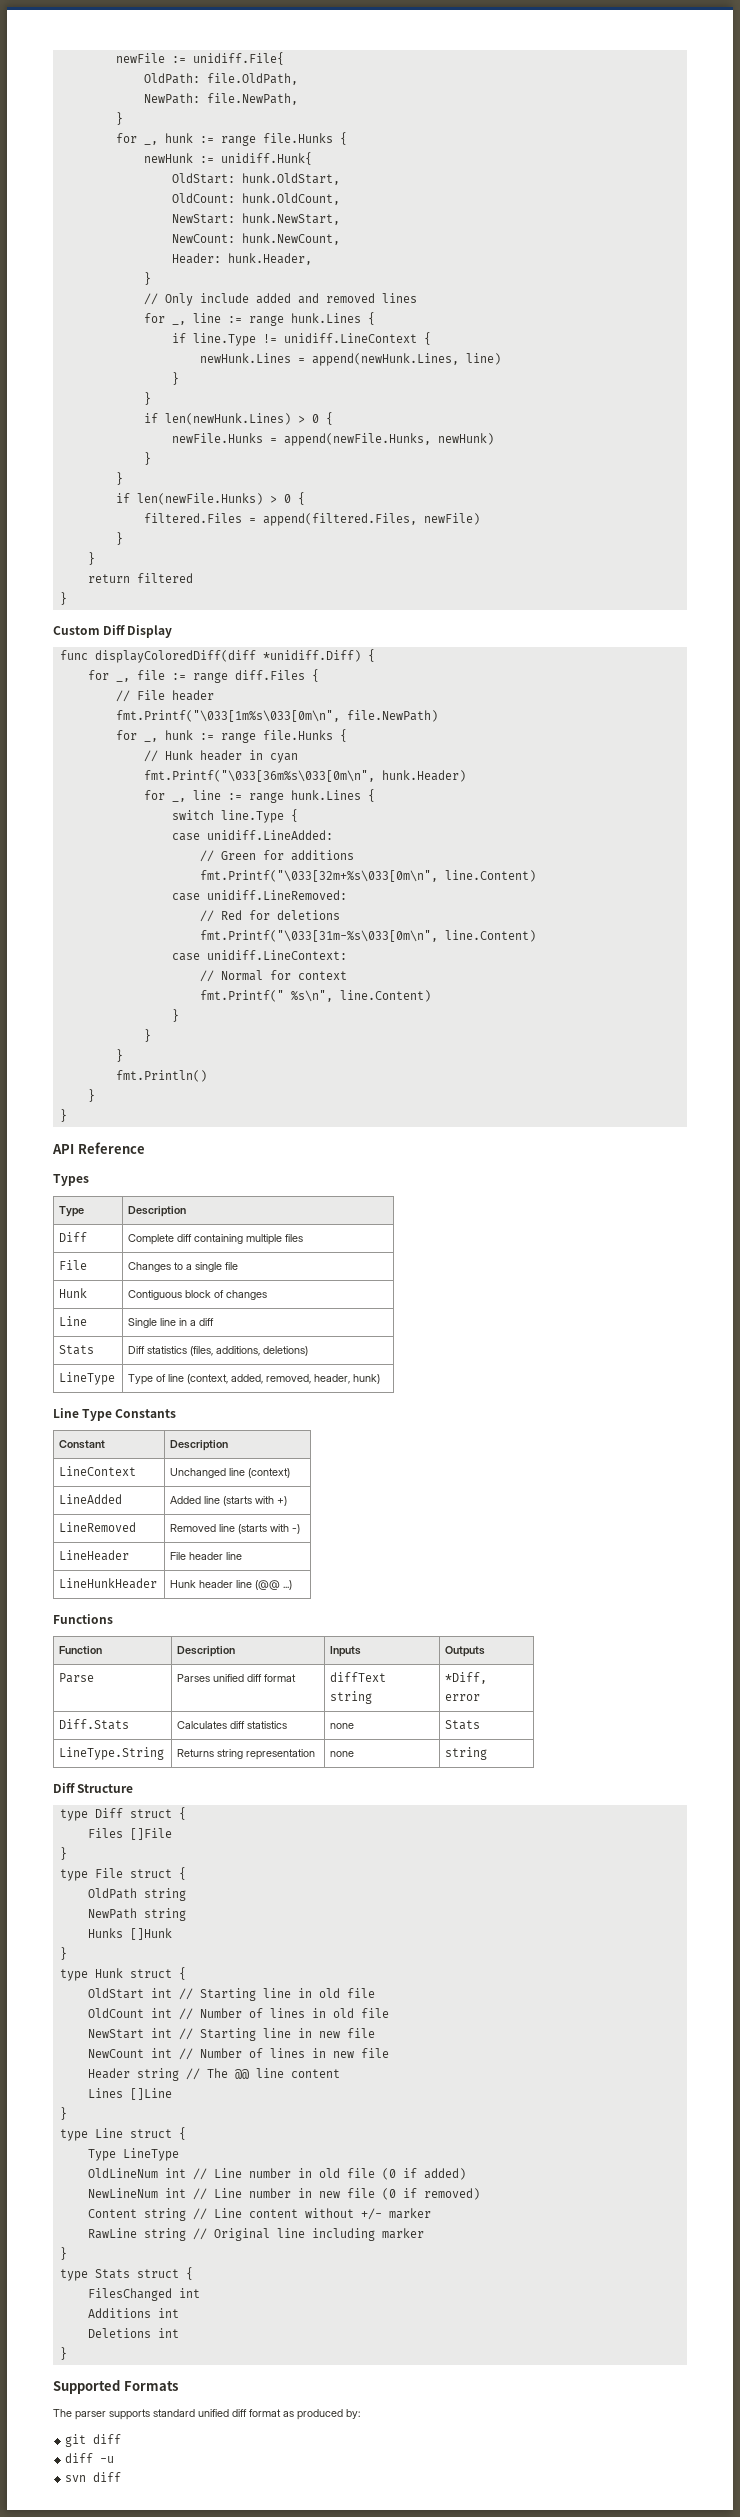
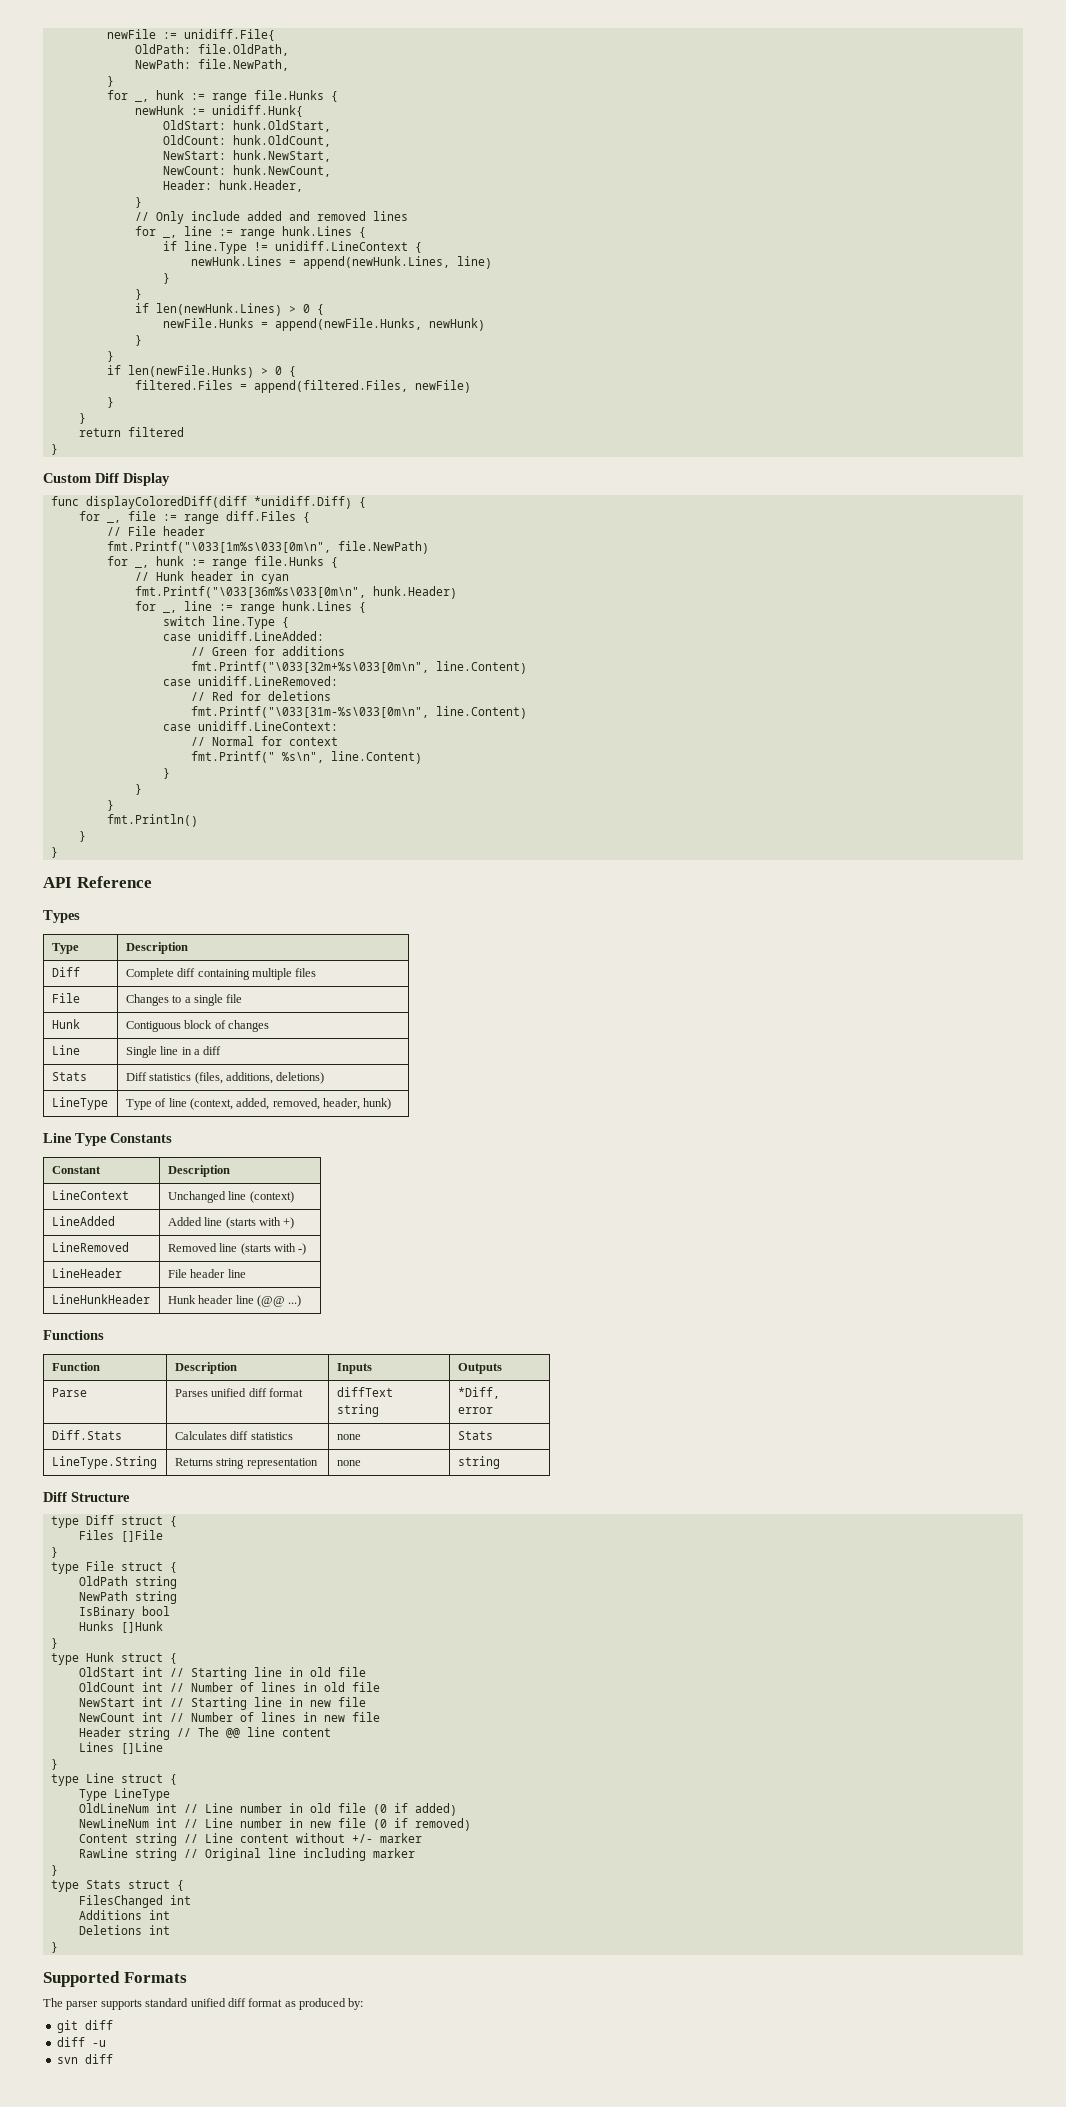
(186, 1914) none -> [78,1606,170,1619] // IsBinary bool

